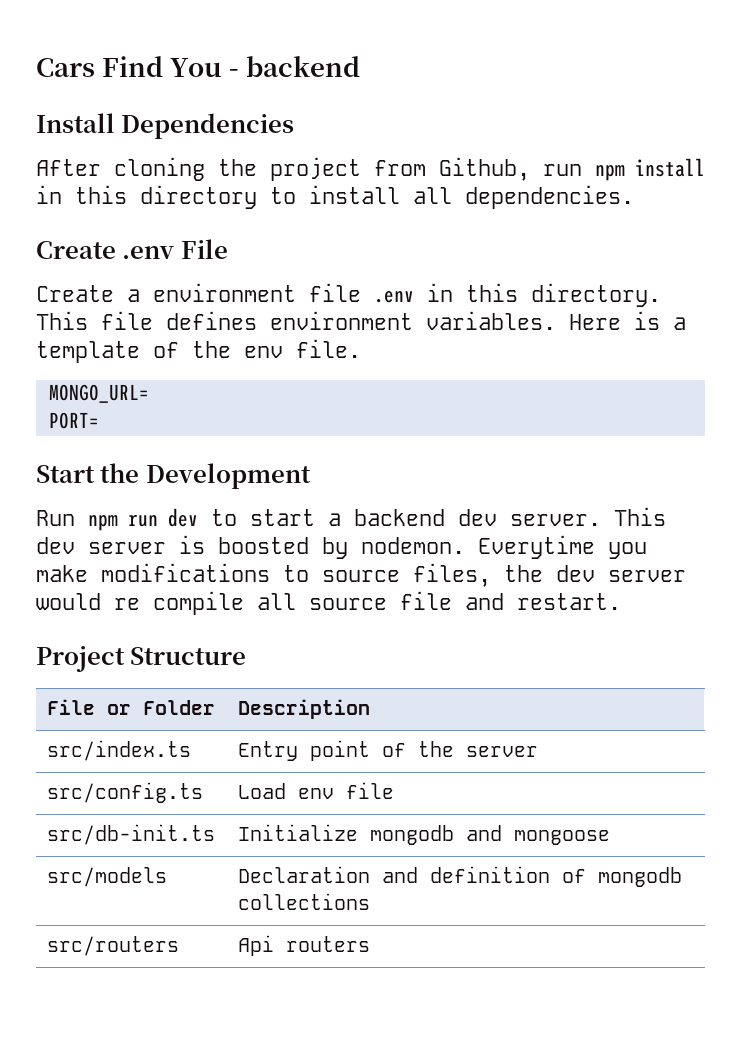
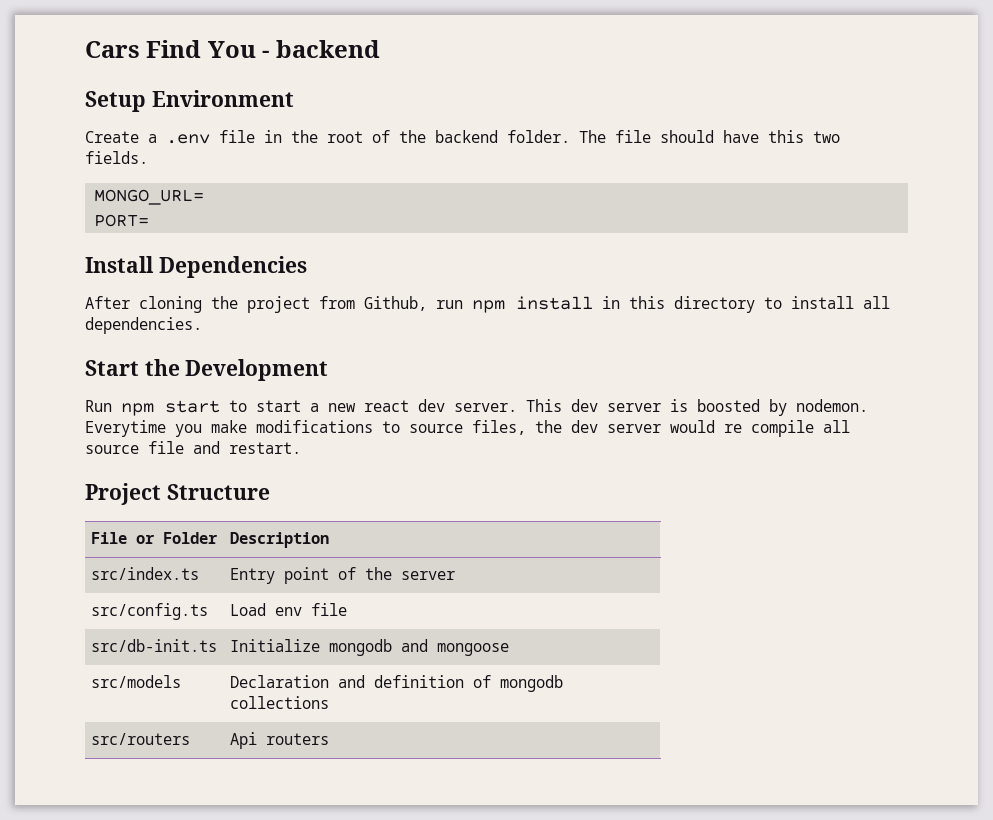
(361, 66) none -> [85,90,294,112] [85,130,840,144] [85,151,148,164] [94,189,205,205] [94,214,150,227] // Setup Environment // Create a .env file in the root of the backend folder. The file should have this two fields. // MONGO_URL= // PORT=
[36,239,228,259] [36,283,661,307] [36,311,686,330] [36,339,361,363] [48,384,149,403] [48,412,99,429] // Create .env File // Create a environment file .env in this directory. This file defines environment variables. Here is a template of the env file. // MONGO_URL= // PORT= -> (202, 325) none
[128,508,198,527] run dev -> [165,400,220,413] start
[354,509,445,526] backend -> [328,400,409,412] new react

